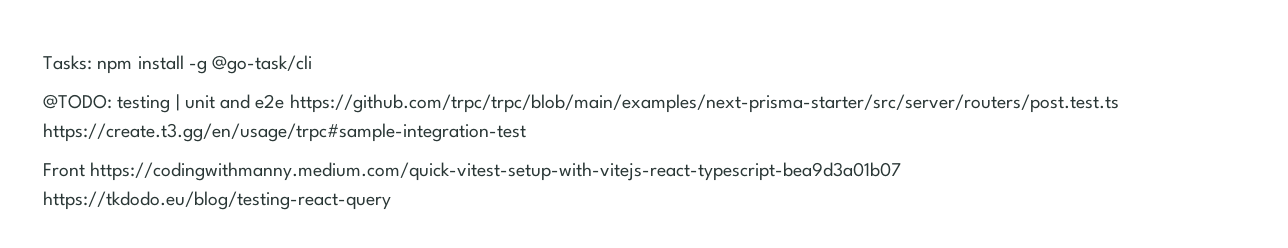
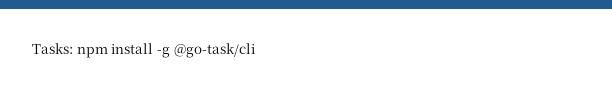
[43,94,1119,113] [43,123,526,142] [43,162,902,181] [43,191,391,210] // @TODO: testing | unit and e2e https://github.com/trpc/trpc/blob/main/examples/next-prisma-starter/src/server/routers/post.test.ts https://create.t3.gg/en/usage/trpc#sample-integration-test // Front https://codingwithmanny.medium.com/quick-vitest-setup-with-vitejs-react-typescript-bea9d3a01b07 https://tkdodo.eu/blog/testing-react-query -> (255, 50) none

